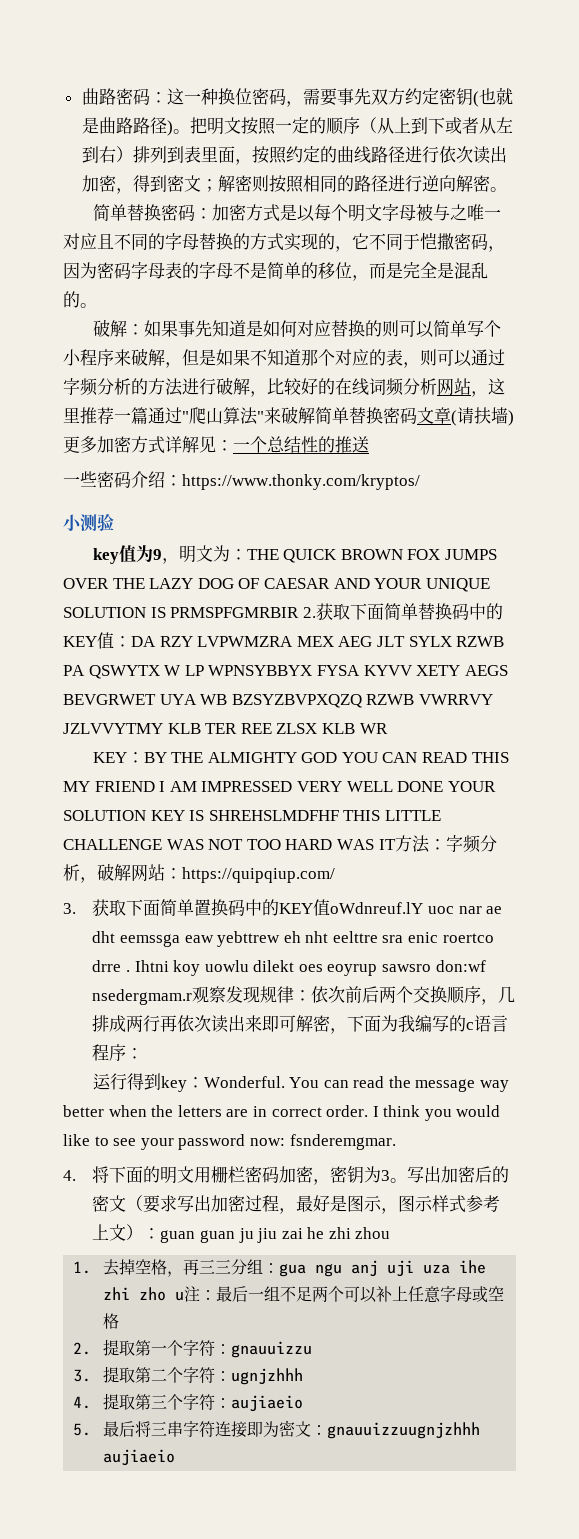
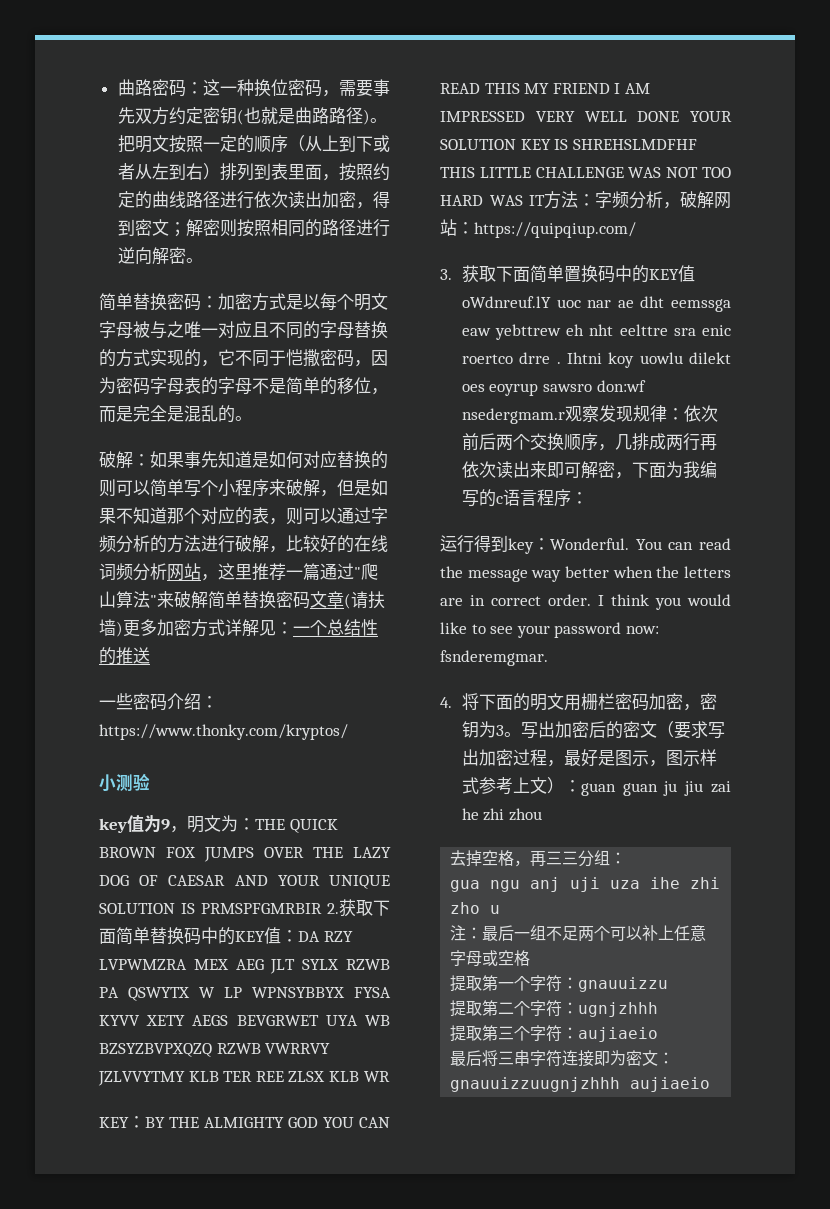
[73,1261,92,1274] 1. -> (543, 814) none
(279, 1268) none -> (627, 858) //
(184, 1296) none -> (501, 909) //
[73,1342,92,1355] 2. -> (531, 958) none
[73,1369,92,1382] 3. -> (669, 984) none
[73,1396,92,1409] 4. -> (659, 1009) none
[73,1423,92,1436] 5. -> (659, 1034) none

